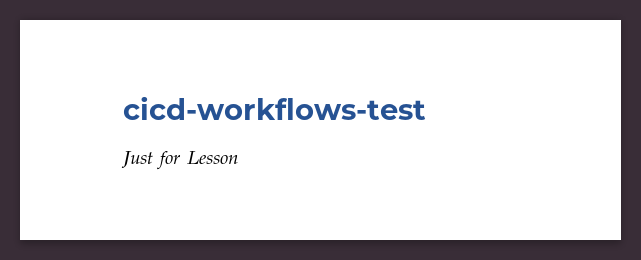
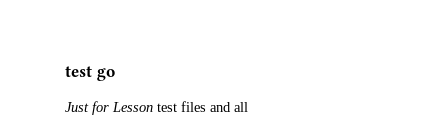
[123,96,426,120] cicd-workflows-test -> [65,66,115,81] test go
(238, 157) none -> [157,101,248,112] test files and all

